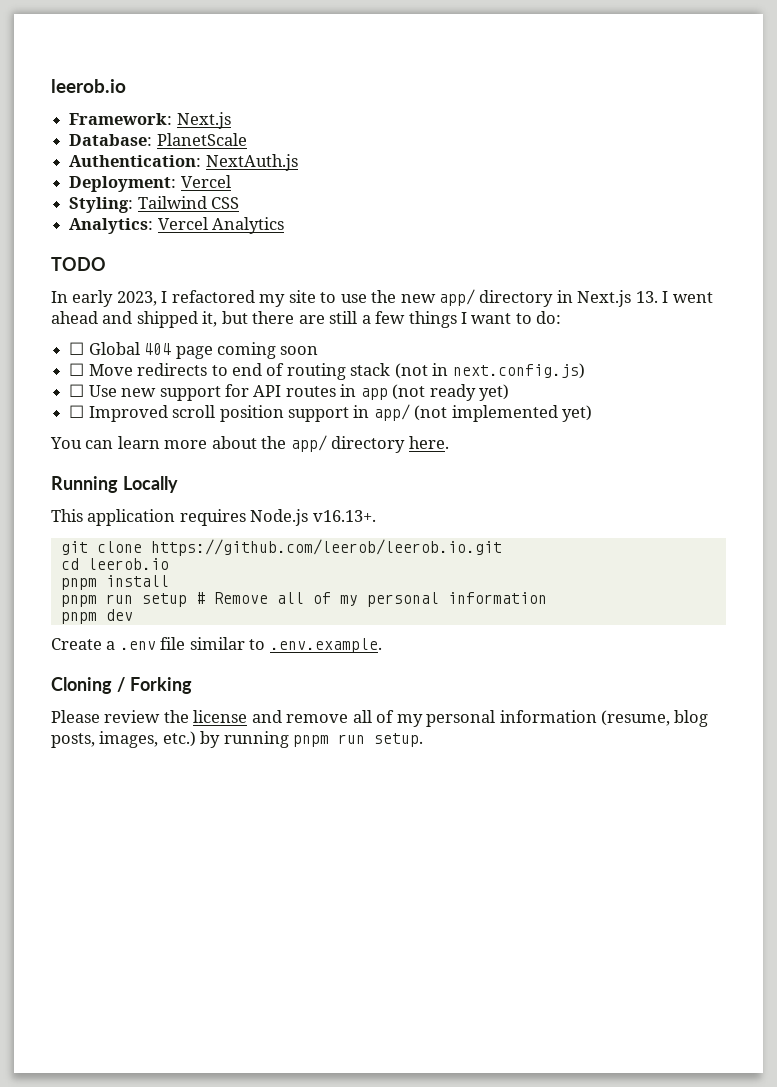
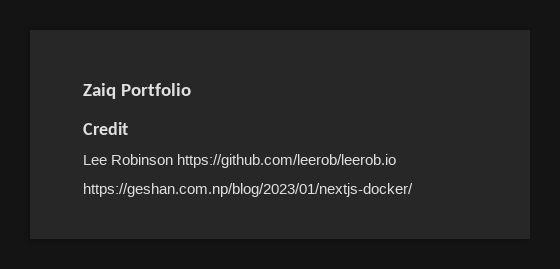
[51,79,126,93] [69,112,231,129] [69,133,247,146] [69,154,298,171] [69,175,231,192] [69,196,240,213] [69,217,285,234] [51,257,106,271] [51,289,713,307] [51,311,562,328] [69,342,319,359] [69,363,585,380] [69,384,510,401] [69,404,593,422] [50,435,449,453] [51,476,178,493] [51,509,376,526] [60,539,502,556] [60,558,169,570] [60,575,169,590] [60,592,547,607] [60,609,133,624] [51,637,382,653] [51,677,192,694] [51,710,709,727] [51,731,424,748] leerob.io // Framework: Next.js // Database: PlanetScale // Authentication: NextAuth.js // Deployment: Vercel // Styling: Tailwind CSS // Analytics: Vercel Analytics // TODO // In early 2023, I refactored my site to use the new app/ directory in Next.js 13. I went ahead and shipped it, but there are still a few things I want to do: // ☐ Global 404 page coming soon // ☐ Move redirects to end of routing stack (not in next.config.js) // ☐ Use new support for API routes in app (not ready yet) // ☐ Improved scroll position support in app/ (not implemented yet) // You can learn more about the app/ directory here. // Running Locally // This application requires Node.js v16.13+. // git clone https://github.com/leerob/leerob.io.git // cd leerob.io // pnpm install // pnpm run setup # Remove all of my personal information // pnpm dev // Create a .env file similar to .env.example. // Cloning / Forking // Please review the license and remove all of my personal information (resume, blog posts, images, etc.) by running pnpm run setup. -> [83,83,191,99] [83,122,128,135] [83,154,397,168] [83,183,413,197] Zaiq Portfolio // Credit // Lee Robinson https://github.com/leerob/leerob.io // https://geshan.com.np/blog/2023/01/nextjs-docker/

